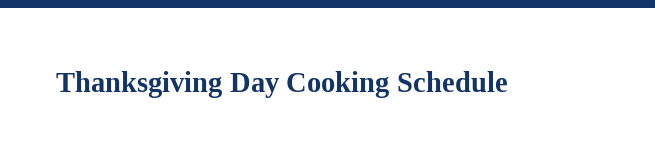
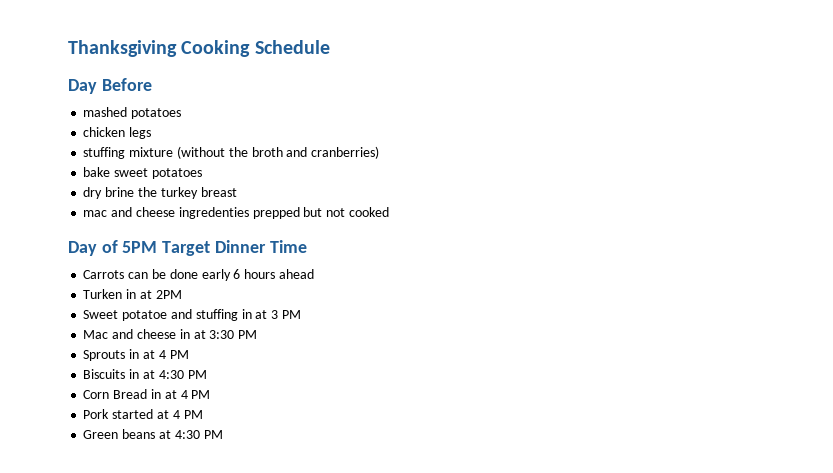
[229,73,279,98] Day -> (177, 48) none
(509, 81) none -> [68,78,152,94] [83,107,182,119] [83,127,152,139] [83,146,380,159] [83,167,202,179] [83,187,237,199] [83,207,389,219] [68,240,307,256] [83,269,314,281] [83,289,182,299] [83,309,301,321] [83,329,258,339] [83,349,189,361] [83,369,207,379] [83,389,211,399] [83,409,203,419] [83,429,223,439] // Day Before // mashed potatoes // chicken legs // stuffing mixture (without the broth and cranberries) // bake sweet potatoes // dry brine the turkey breast // mac and cheese ingredenties prepped but not cooked // Day of 5PM Target Dinner Time // Carrots can be done early 6 hours ahead // Turken in at 2PM // Sweet potatoe and stuffing in at 3 PM // Mac and cheese in at 3:30 PM // Sprouts in at 4 PM // Biscuits in at 4:30 PM // Corn Bread in at 4 PM // Pork started at 4 PM // Green beans at 4:30 PM

